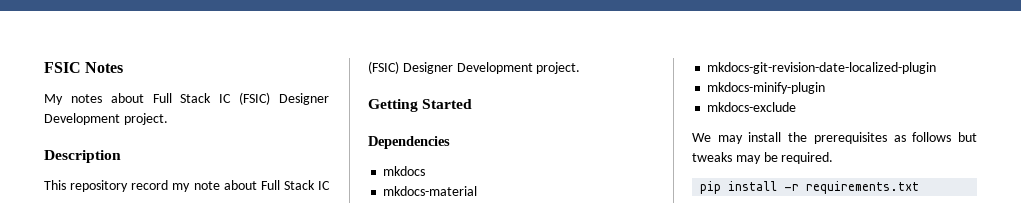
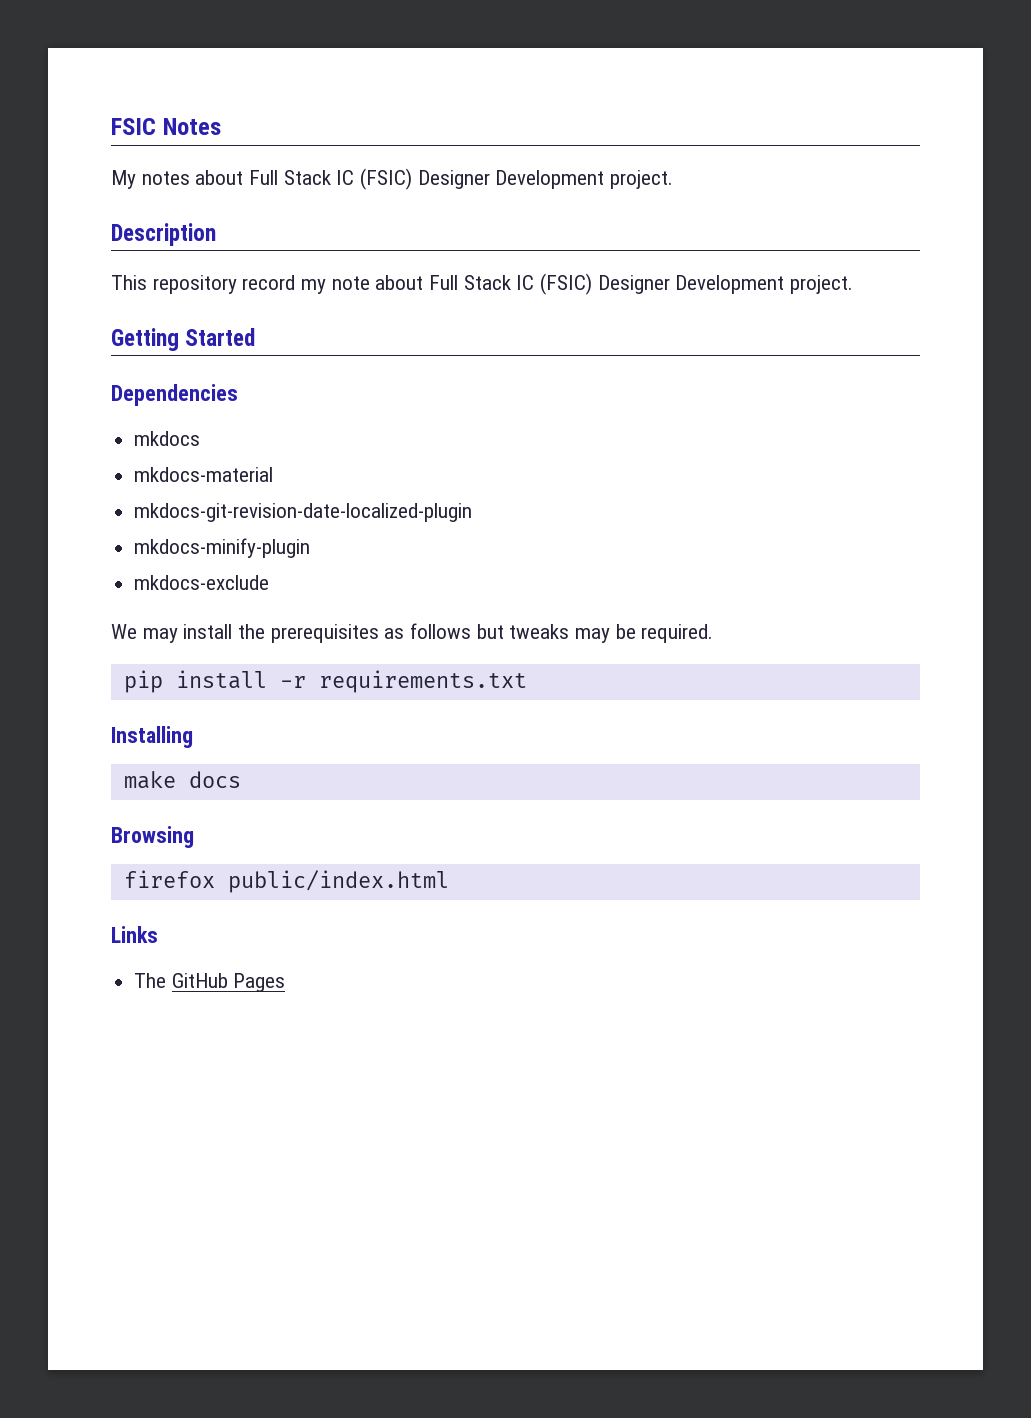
(920, 187) none -> [111,726,193,748] [123,771,241,789] [111,826,194,848] [123,870,449,893] [111,926,158,943] [134,973,286,992] // Installing // make docs // Browsing // firefox public/index.html // Links // The GitHub Pages

